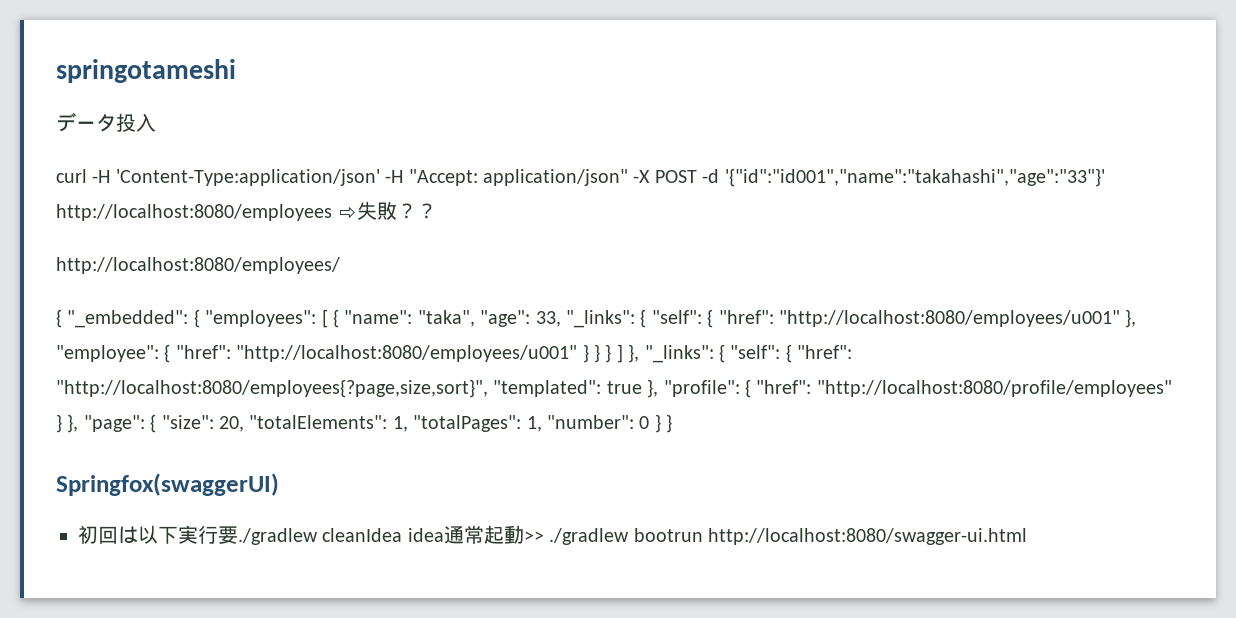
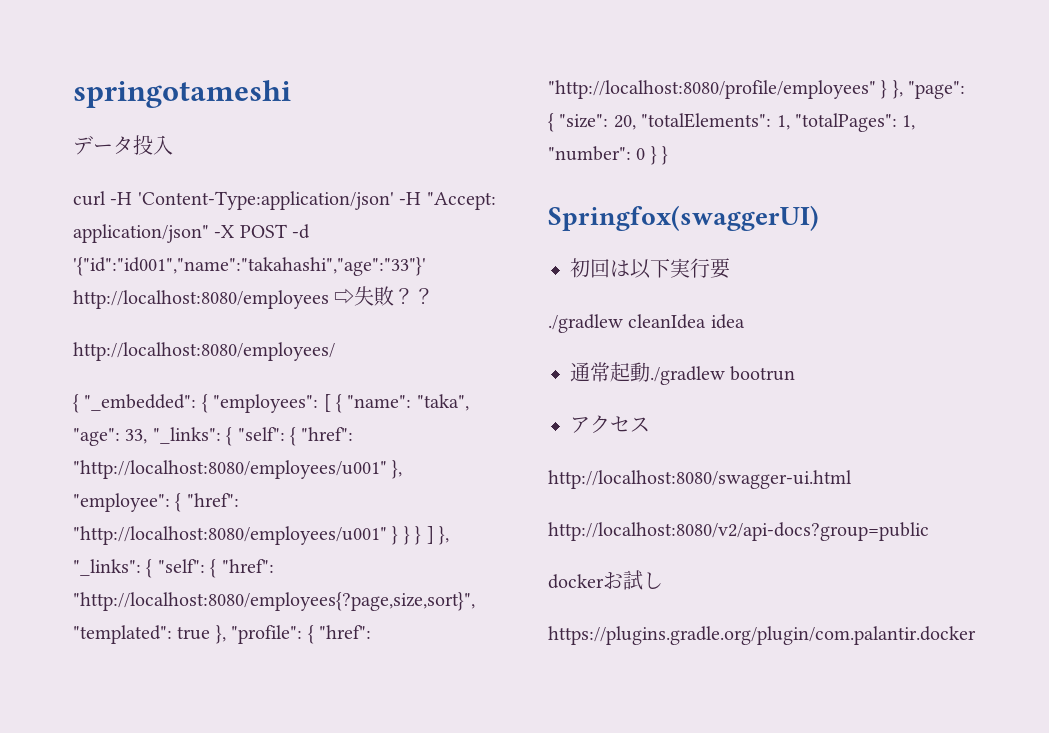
(238, 535) none -> (730, 268) //
(444, 535) none -> (745, 321) //
[523,531,544,542] >> -> (650, 372) none
(703, 535) none -> [570,415,650,433] // アクセス //
(1027, 536) none -> [548,522,929,541] [548,570,663,590] [548,626,976,645] // http://localhost:8080/v2/api-docs?group=public // dockerお試し // https://plugins.gradle.org/plugin/com.palantir.docker

